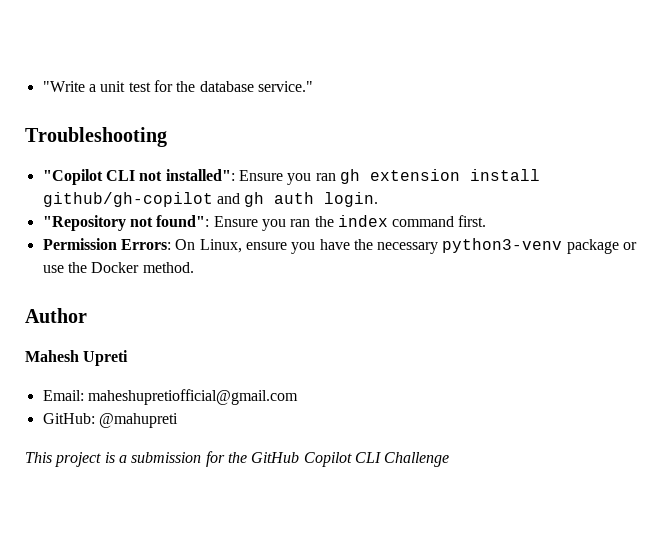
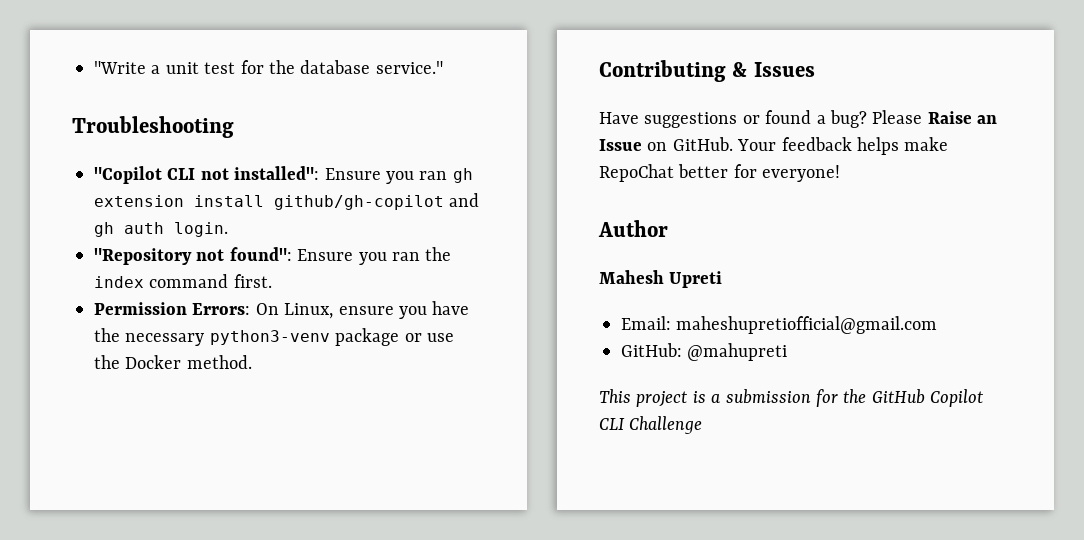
(194, 267) none -> [599,60,815,82] [599,110,998,128] [599,137,949,155] [599,164,841,182] // Contributing & Issues // Have suggestions or found a bug? Please Raise an Issue on GitHub. Your feedback helps make RepoChat better for everyone!

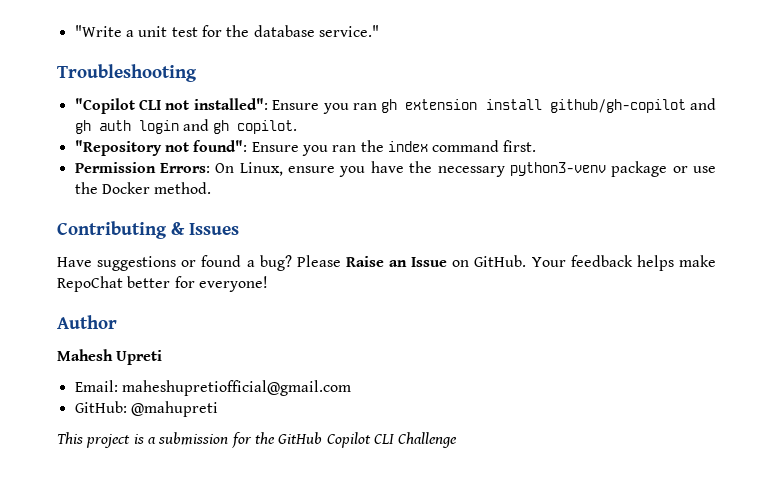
[174,222,228,237] login. -> [138,119,298,134] login and gh copilot.

